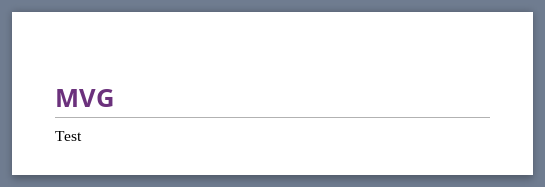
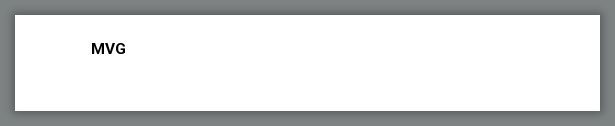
[55,131,82,141] // Test -> (126, 48) none

